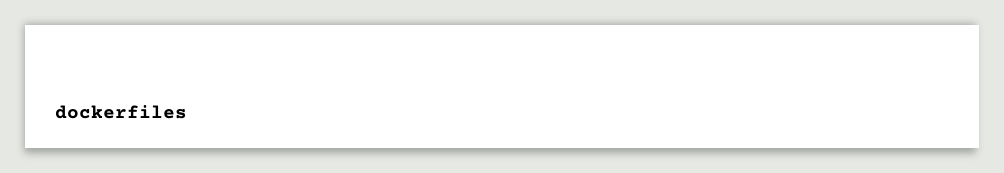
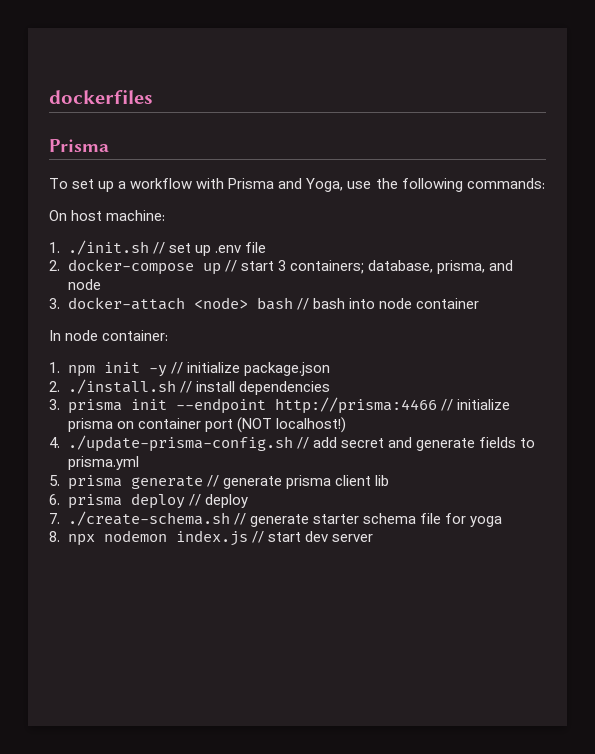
(187, 112) none -> [49,139,109,152] [49,178,545,192] [49,210,166,221] [49,240,266,256] [49,259,513,275] [67,279,101,290] [49,297,479,310] [49,330,169,341] [49,362,330,377] [49,379,330,395] [49,397,510,414] [67,417,346,433] [49,435,535,452] [67,456,139,470] [49,475,389,490] [49,493,248,509] [49,511,502,527] [49,530,373,546] // Prisma // To set up a workflow with Prisma and Yoga, use the following commands: // On host machine: // 1. ./init.sh // set up .env file // 2. docker-compose up // start 3 containers; database, prisma, and node // 3. docker-attach <node> bash // bash into node container // In node container: // 1. npm init -y // initialize package.json // 2. ./install.sh // install dependencies // 3. prisma init --endpoint http://prisma:4466 // initialize prisma on container port (NOT localhost!) // 4. ./update-prisma-config.sh // add secret and generate fields to prisma.yml // 5. prisma generate // generate prisma client lib // 6. prisma deploy // deploy // 7. ./create-schema.sh // generate starter schema file for yoga // 8. npx nodemon index.js // start dev server

